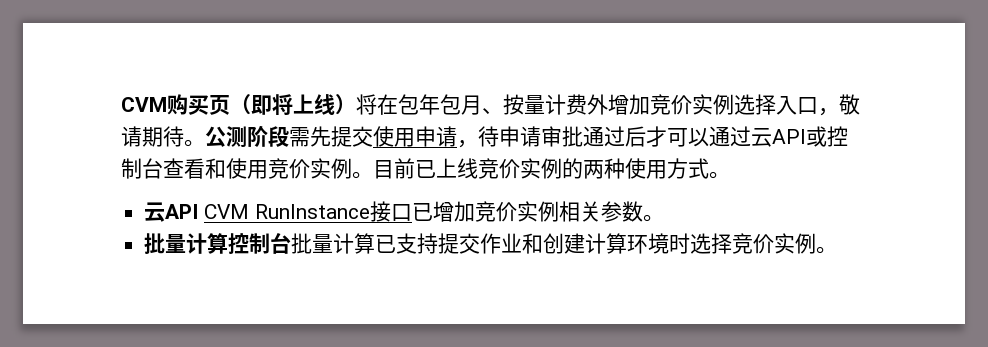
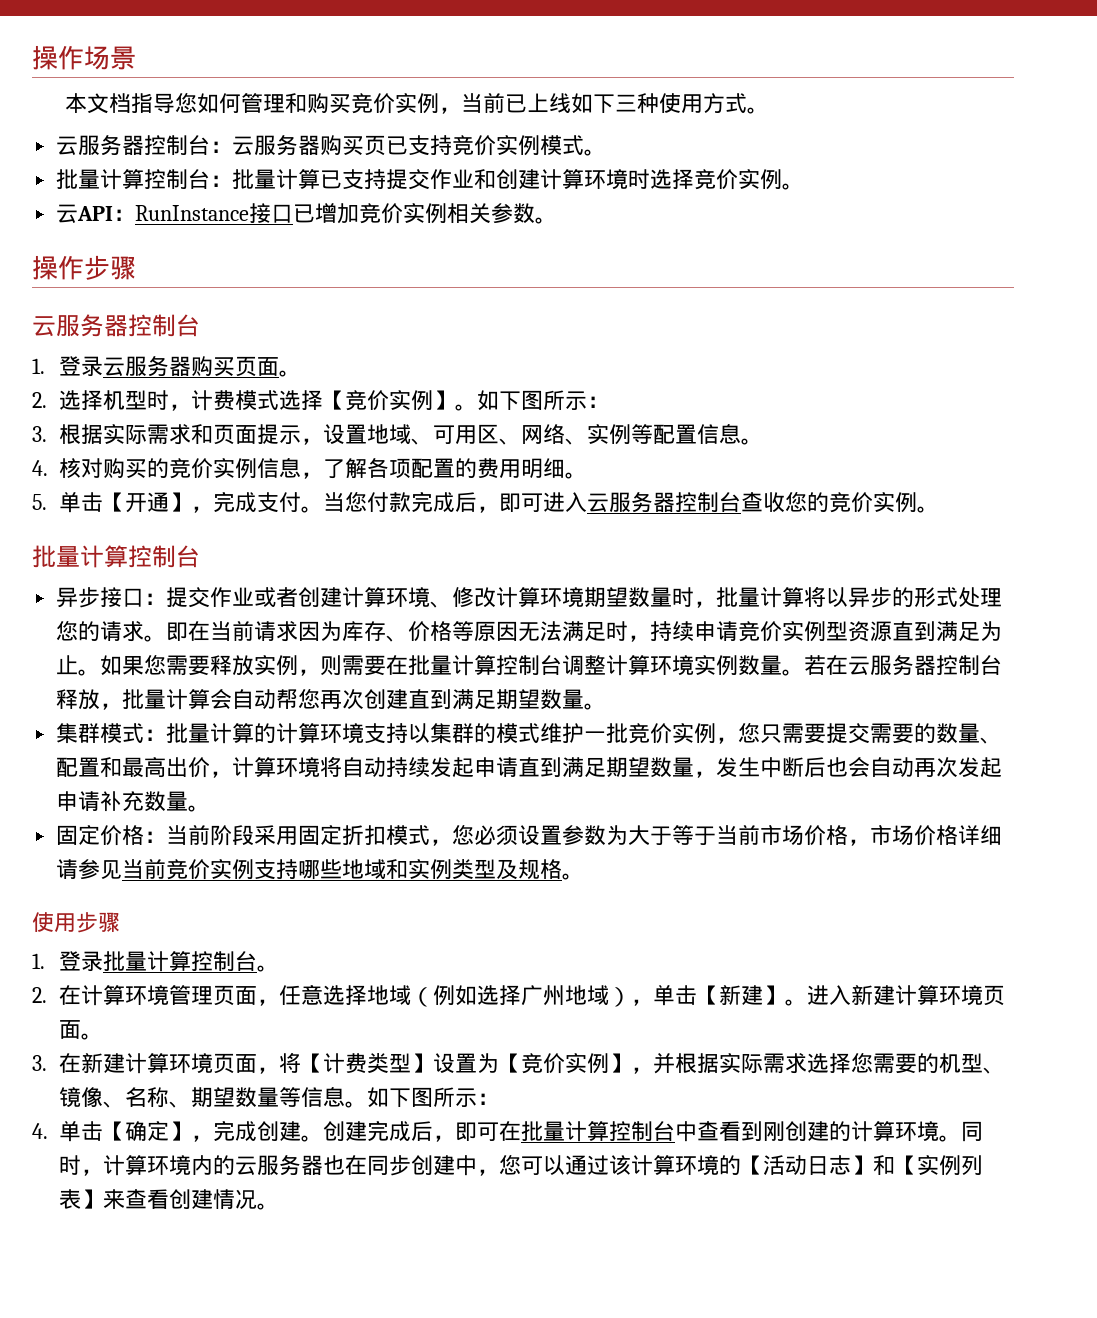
[121,94,860,116] [121,125,848,148] [121,158,730,179] [144,201,665,222] [144,233,292,254] CVM购买页（即将上线）将在包年包月、按量计费外增加竞价实例选择入口，敬请期待。公测阶段需先提交使用申请，待申请审批通过后才可以通过云API或控制台查看和使用竞价实例。目前已上线竞价实例的两种使用方式。 // 云API CVM RunInstance接口已增加竞价实例相关参数。 // 批量计算控制台 -> [32,45,136,70] [64,92,769,114] [56,135,607,156] [56,169,233,190] 操作场景 // 本文档指导您如何管理和购买竞价实例，当前已上线如下三种使用方式。 // 云服务器控制台：云服务器购买页已支持竞价实例模式。 // 批量计算控制台：
(838, 250) none -> [56,203,558,224] [32,255,136,280] [32,314,200,337] [32,356,301,377] [32,390,609,411] [32,423,763,445] [32,457,587,479] [32,491,939,513] [32,545,200,568] [56,586,1003,608] [56,620,1003,642] [56,654,1003,676] [56,688,607,710] [56,722,1003,744] [56,756,1003,778] [56,791,211,812] [56,824,1003,846] [56,858,585,880] [32,912,120,933] [32,951,279,972] [32,984,1005,1007] [58,1020,103,1040] [32,1052,1005,1074] [58,1086,499,1108] [32,1120,983,1142] [59,1154,983,1176] [59,1189,279,1210] // 云API：RunInstance接口已增加竞价实例相关参数。 // 操作步骤 // 云服务器控制台 // 1.登录云服务器购买页面。 // 2.选择机型时，计费模式选择【竞价实例】。如下图所示： // 3.根据实际需求和页面提示，设置地域、可用区、网络、实例等配置信息。 // 4.核对购买的竞价实例信息，了解各项配置的费用明细。 // 5.单击【开通】，完成支付。当您付款完成后，即可进入云服务器控制台查收您的竞价实例。 // 批量计算控制台 // 异步接口：提交作业或者创建计算环境、修改计算环境期望数量时，批量计算将以异步的形式处理您的请求。即在当前请求因为库存、价格等原因无法满足时，持续申请竞价实例型资源直到满足为止。如果您需要释放实例，则需要在批量计算控制台调整计算环境实例数量。若在云服务器控制台释放，批量计算会自动帮您再次创建直到满足期望数量。 // 集群模式：批量计算的计算环境支持以集群的模式维护一批竞价实例，您只需要提交需要的数量、配置和最高出价，计算环境将自动持续发起申请直到满足期望数量，发生中断后也会自动再次发起申请补充数量。 // 固定价格：当前阶段采用固定折扣模式，您必须设置参数为大于等于当前市场价格，市场价格详细请参见当前竞价实例支持哪些地域和实例类型及规格。 // 使用步骤 // 1.登录批量计算控制台。 // 2.在计算环境管理页面，任意选择地域（例如选择广州地域），单击【新建】。进入新建计算环境页面。 // 3.在新建计算环境页面，将【计费类型】设置为【竞价实例】，并根据实际需求选择您需要的机型、镜像、名称、期望数量等信息。如下图所示： // 4.单击【确定】，完成创建。创建完成后，即可在批量计算控制台中查看到刚创建的计算环境。同时，计算环境内的云服务器也在同步创建中，您可以通过该计算环境的【活动日志】和【实例列表】来查看创建情况。

